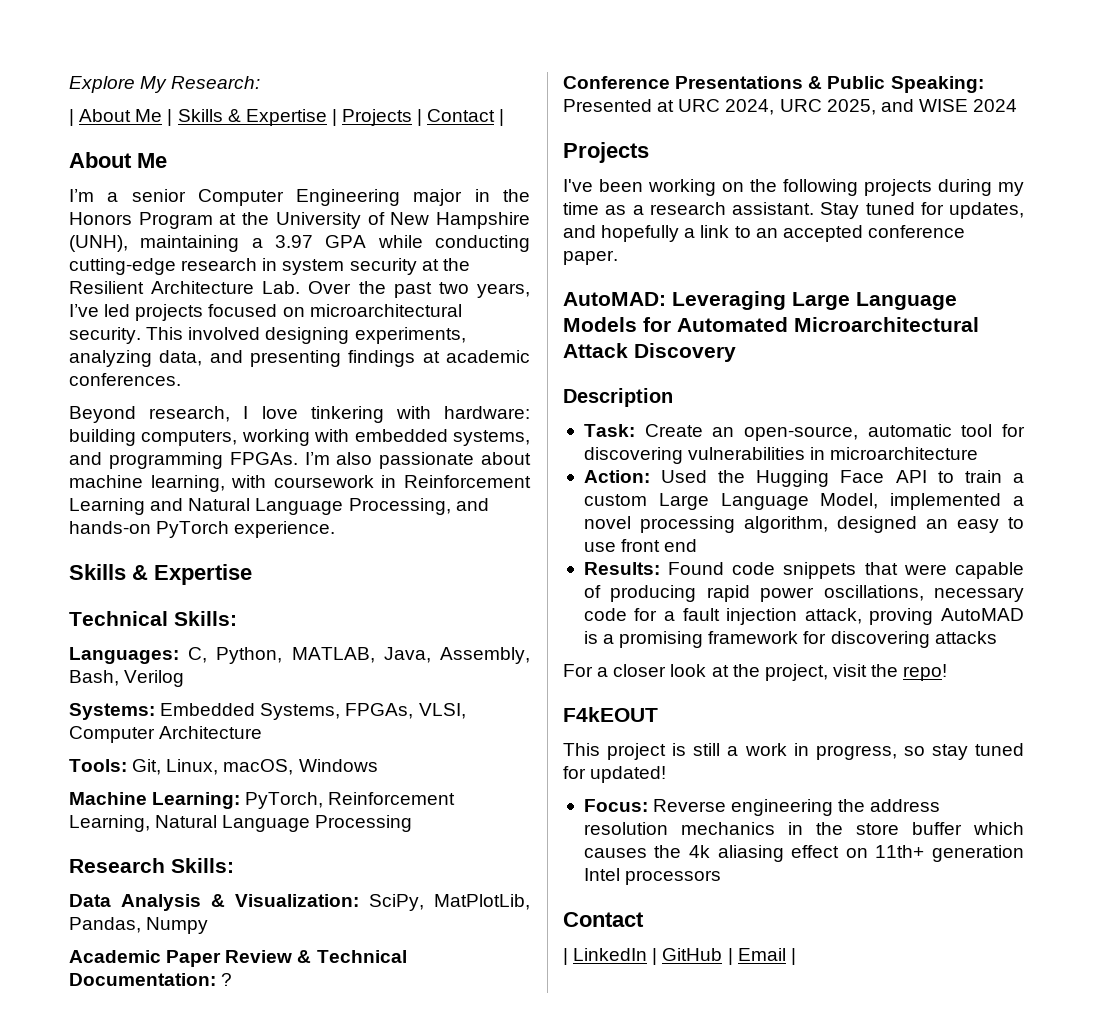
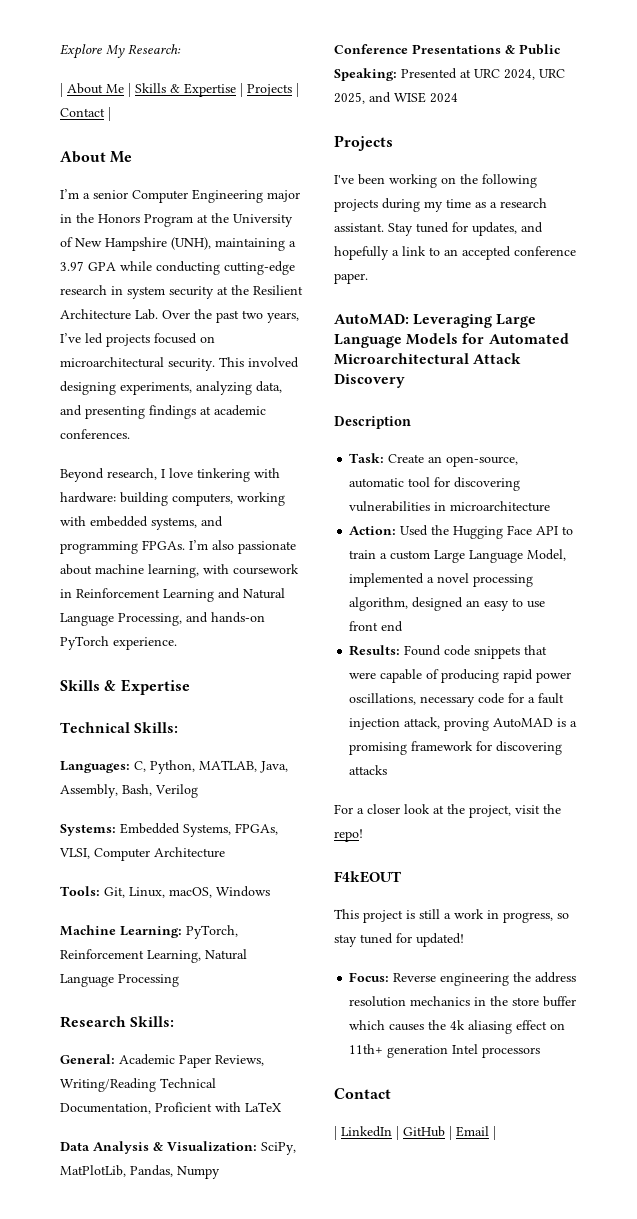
(234, 865) none -> [60,1054,264,1068] [60,1078,216,1092] [60,1102,282,1114] // General: Academic Paper Reviews, Writing/Reading Technical Documentation, Proficient with LaTeX
[69,950,407,967] [69,973,233,986] // Academic Paper Review & Technical Documentation: ? -> (220, 1172) none

